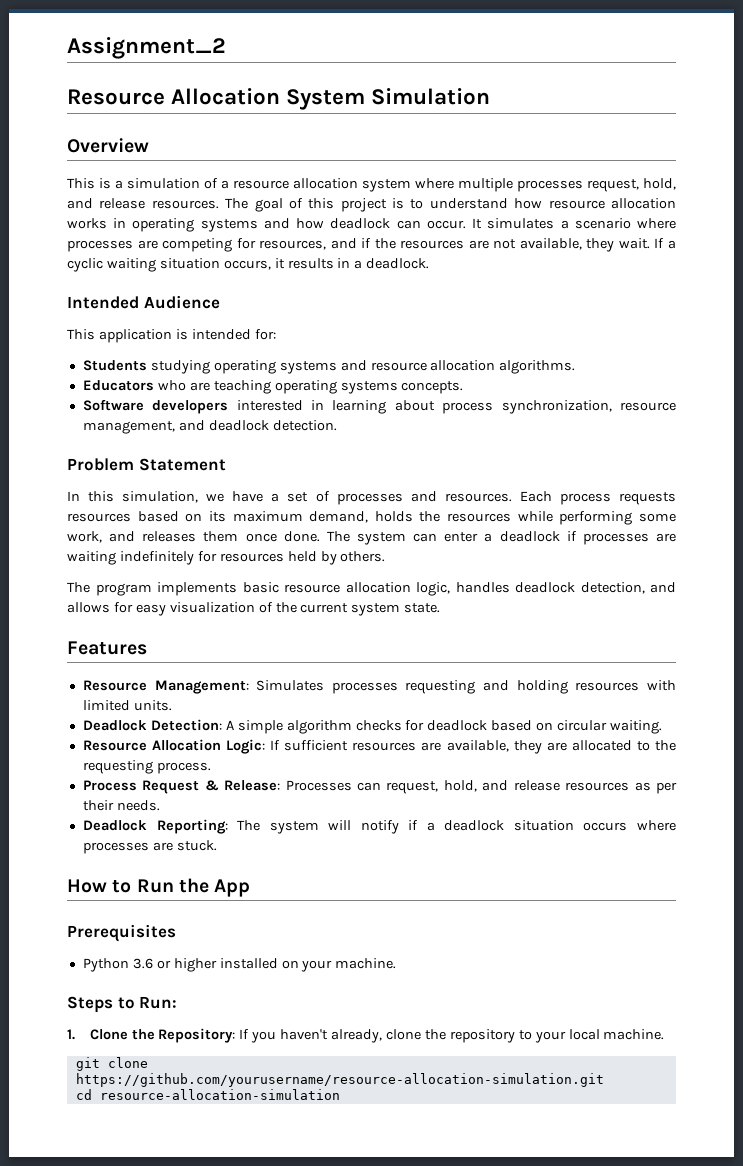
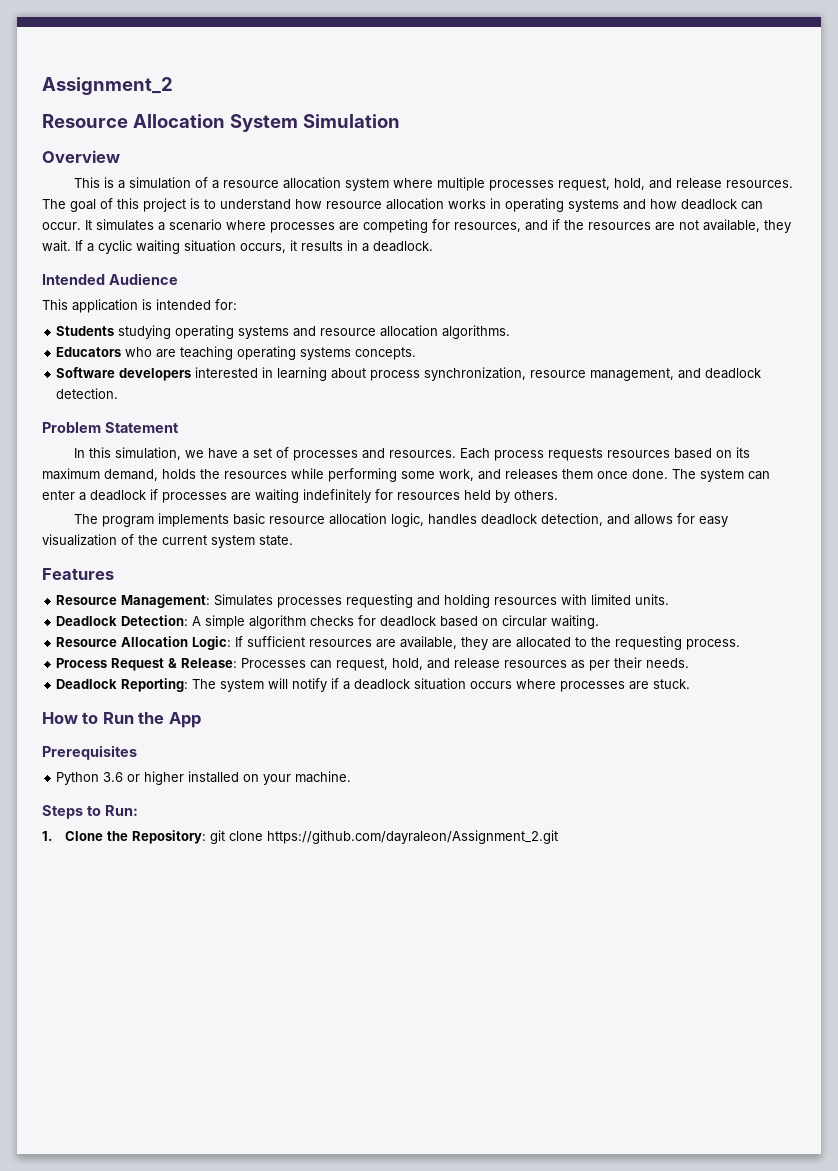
[239,1029,665,1043] [75,1057,148,1071] [75,1073,604,1087] [75,1089,340,1100] If you haven't already, clone the repository to your local machine. // git clone https://github.com/yourusername/resource-allocation-simulation.git // cd resource-allocation-simulation -> [209,830,558,844] git clone https://github.com/dayraleon/Assignment_2.git

